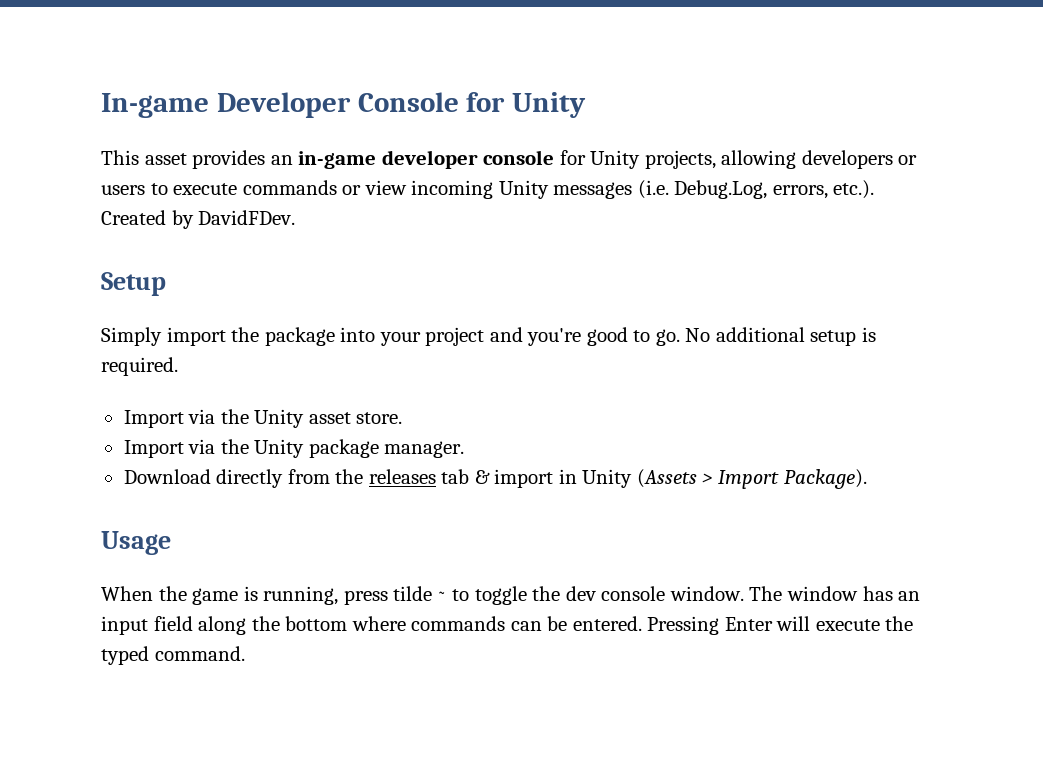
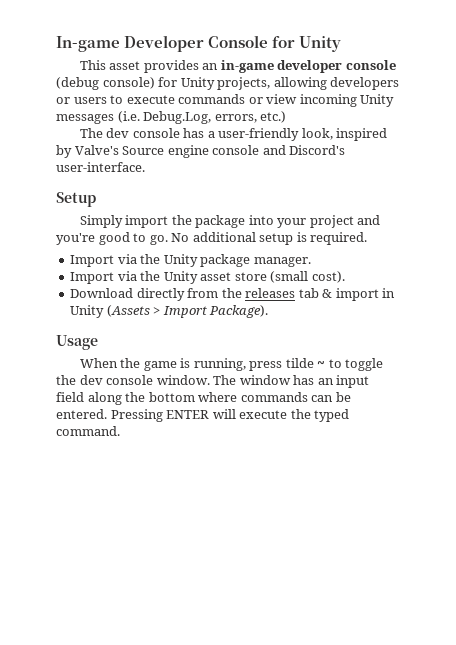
(555, 157) none -> [56,77,155,90] (debug console)
[833,180,875,199] [101,210,296,229] etc.). // Created by DavidFDev. -> [260,111,287,123] [79,128,388,141] [56,145,346,158] [56,162,145,172] etc.) // The dev console has a user-friendly look, inspired by Valve's Source engine console and Discord's user-interface.
[308,412,403,424] [123,439,465,458] asset store. // Import via the Unity package manager. -> [200,254,311,267] [70,271,345,284] package manager. // Import via the Unity asset store (small cost).
[724,617,773,631] Enter -> [166,410,210,419] ENTER

